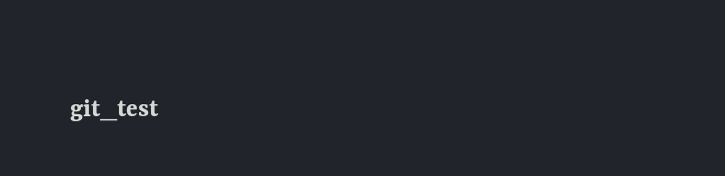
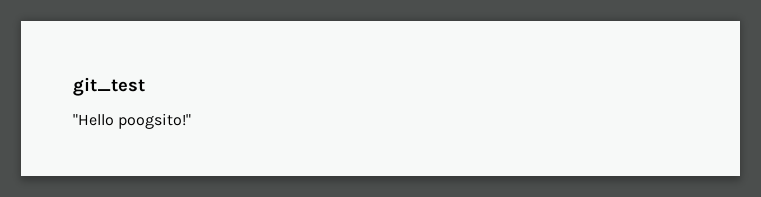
(160, 110) none -> [73,113,192,129] // "Hello poogsito!"

